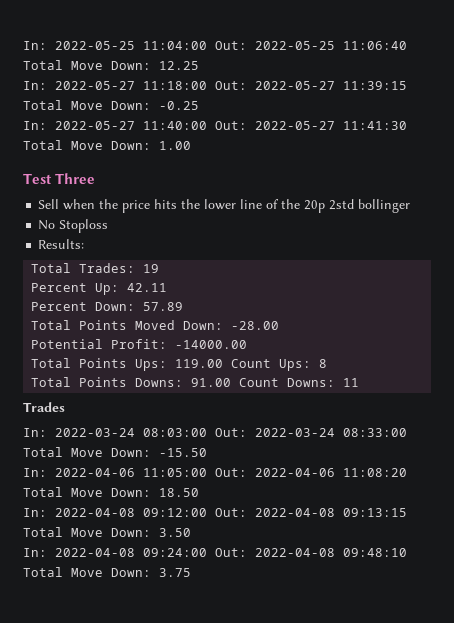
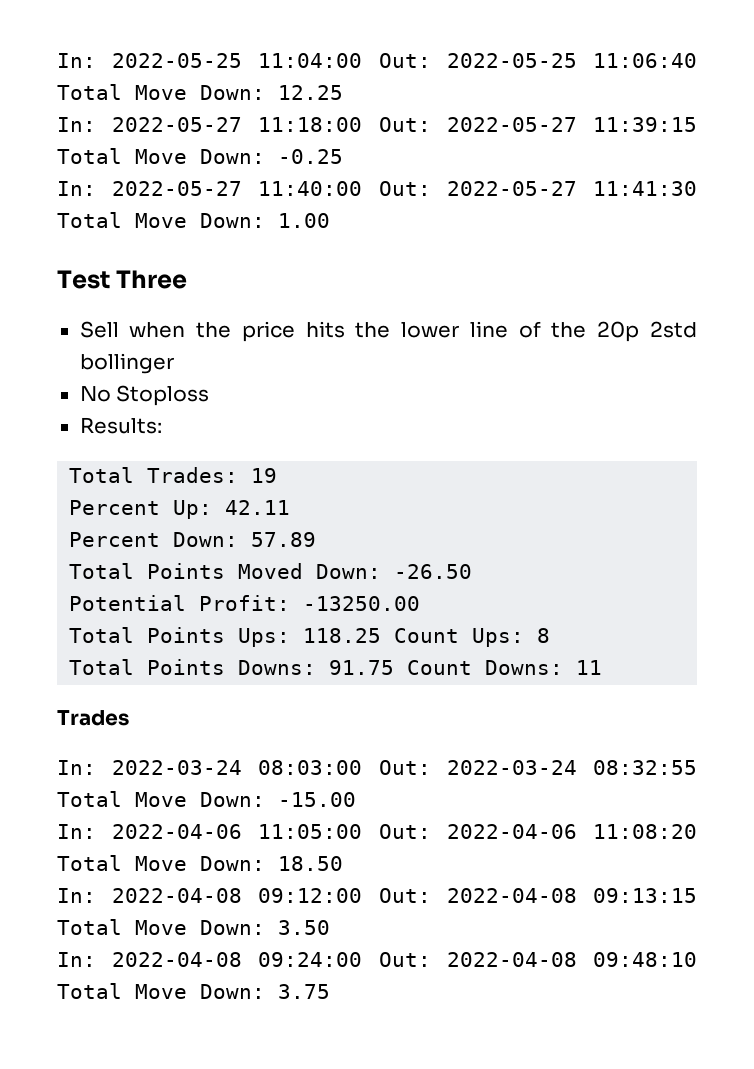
[231,321,280,330] -28.00 -> [394,564,473,579] -26.50
[175,340,248,349] -14000.00 -> [303,596,421,611] -13250.00
[175,359,224,368] 119.00 -> [303,628,382,643] 118.25
[191,378,232,387] 91.00 -> [329,660,395,675] 91.75
[343,428,407,437] [23,447,207,457] 08:33:00 Total Move Down: -15.50 -> [593,760,697,775] [57,791,356,807] 08:32:55 Total Move Down: -15.00

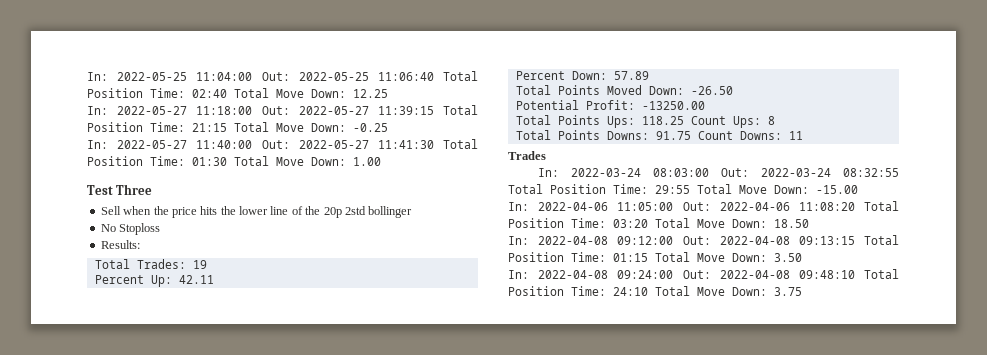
(122, 92) none -> [87,88,269,98] Position Time: 02:40 Total
(122, 156) none -> [87,122,269,132] Position Time: 21:15 Total
(122, 220) none -> [87,156,269,166] Position Time: 01:30 Total
(122, 799) none -> [550,184,732,194] Position Time: 29:55 Total
(122, 863) none -> [508,218,690,228] Position Time: 03:20 Total
(122, 927) none -> [508,252,690,262] Position Time: 01:15 Total
(122, 991) none -> [508,286,690,296] Position Time: 24:10 Total

